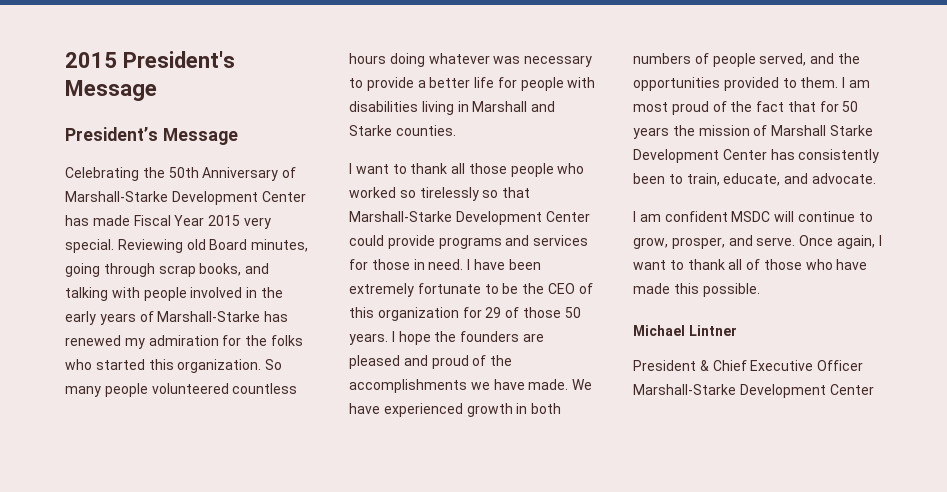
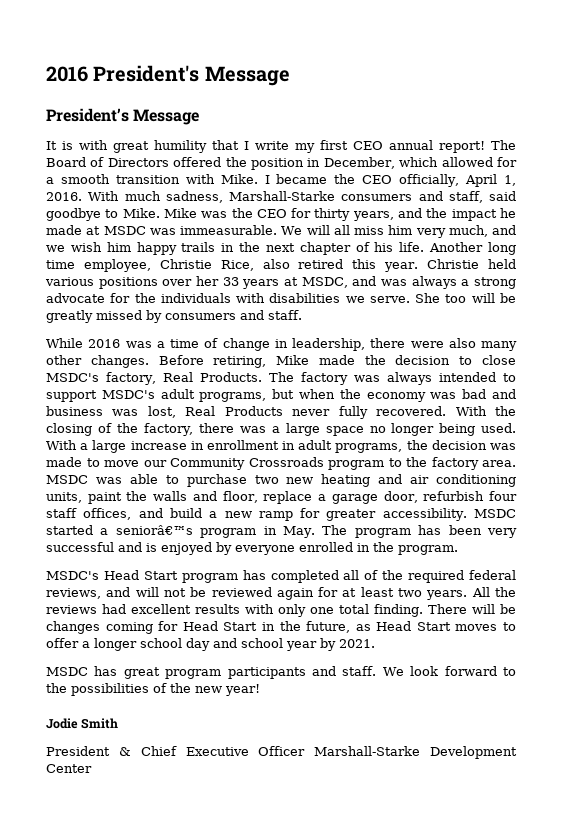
[65,52,117,68] 2015 -> [46,66,88,82] 2016
[65,167,297,181] [65,191,306,205] [65,215,271,229] [65,239,309,253] [65,263,270,277] [65,287,283,301] [65,311,289,325] [65,335,303,349] [65,359,283,373] [65,383,298,397] [349,53,593,67] [349,77,596,91] [349,101,556,115] [349,125,456,136] [349,163,585,177] [349,187,531,201] [349,211,590,225] [349,235,589,249] [349,259,541,270] [349,283,593,297] [349,307,581,321] [349,331,544,345] [349,355,513,369] [349,379,593,393] [349,403,562,417] [633,53,860,67] [633,77,870,91] [633,101,859,115] [633,125,873,139] [633,149,880,163] [633,173,876,186] [633,211,873,222] [633,235,882,249] [633,259,868,270] [633,283,760,297] [633,325,737,336] Celebrating the 50th Anniversary of Marshall-Starke Development Center has made Fiscal Year 2015 very special. Reviewing old Board minutes, going through scrap books, and talking with people involved in the early years of Marshall-Starke has renewed my admiration for the folks who started this organization. So many people volunteered countless hours doing whatever was necessary to provide a better life for people with disabilities living in Marshall and Starke counties. // I want to thank all those people who worked so tirelessly so that Marshall-Starke Development Center could provide programs and services for those in need. I have been extremely fortunate to be the CEO of this organization for 29 of those 50 years. I hope the founders are pleased and proud of the accomplishments we have made. We have experienced growth in both numbers of people served, and the opportunities provided to them. I am most proud of the fact that for 50 years the mission of Marshall Starke Development Center has consistently been to train, educate, and advocate. // I am confident MSDC will continue to grow, prosper, and serve. Once again, I want to thank all of those who have made this possible. // Michael Lintner -> [46,140,516,153] [46,157,517,170] [46,174,517,187] [46,191,516,203] [46,208,517,221] [46,225,516,238] [46,242,516,255] [46,259,516,272] [45,276,516,289] [46,293,516,303] [46,310,302,323] [46,338,517,351] [46,355,516,368] [46,372,516,385] [46,389,516,402] [46,406,517,419] [46,423,516,436] [46,440,516,453] [46,457,516,470] [46,474,516,487] [46,491,517,504] [46,508,516,521] [46,525,517,538] [46,542,458,555] [46,570,516,583] [46,587,517,600] [46,604,516,617] [46,621,516,634] [46,638,375,651] [46,666,516,679] [46,683,260,696] [46,718,119,729] It is with great humility that I write my first CEO annual report! The Board of Directors offered the position in December, which allowed for a smooth transition with Mike. I became the CEO officially, April 1, 2016. With much sadness, Marshall-Starke consumers and staff, said goodbye to Mike. Mike was the CEO for thirty years, and the impact he made at MSDC was immeasurable. We will all miss him very much, and we wish him happy trails in the next chapter of his life. Another long time employee, Christie Rice, also retired this year. Christie held various positions over her 33 years at MSDC, and was always a strong advocate for the individuals with disabilities we serve. She too will be greatly missed by consumers and staff. // While 2016 was a time of change in leadership, there were also many other changes. Before retiring, Mike made the decision to close MSDC's factory, Real Products. The factory was always intended to support MSDC's adult programs, but when the economy was bad and business was lost, Real Products never fully recovered. With the closing of the factory, there was a large space no longer being used. With a large increase in enrollment in adult programs, the decision was made to move our Community Crossroads program to the factory area. MSDC was able to purchase two new heating and air conditioning units, paint the walls and floor, replace a garage door, refurbish four staff offices, and build a new ramp for greater accessibility. MSDC started a seniorâ€™s program in May. The program has been very successful and is enjoyed by everyone enrolled in the program. // MSDC's Head Start program has completed all of the required federal reviews, and will not be reviewed again for at least two years. All the reviews had excellent results with only one total finding. There will be changes coming for Head Start in the future, as Head Start moves to offer a longer school day and school year by 2021. // MSDC has great program participants and staff. We look forward to the possibilities of the new year! // Jodie Smith

